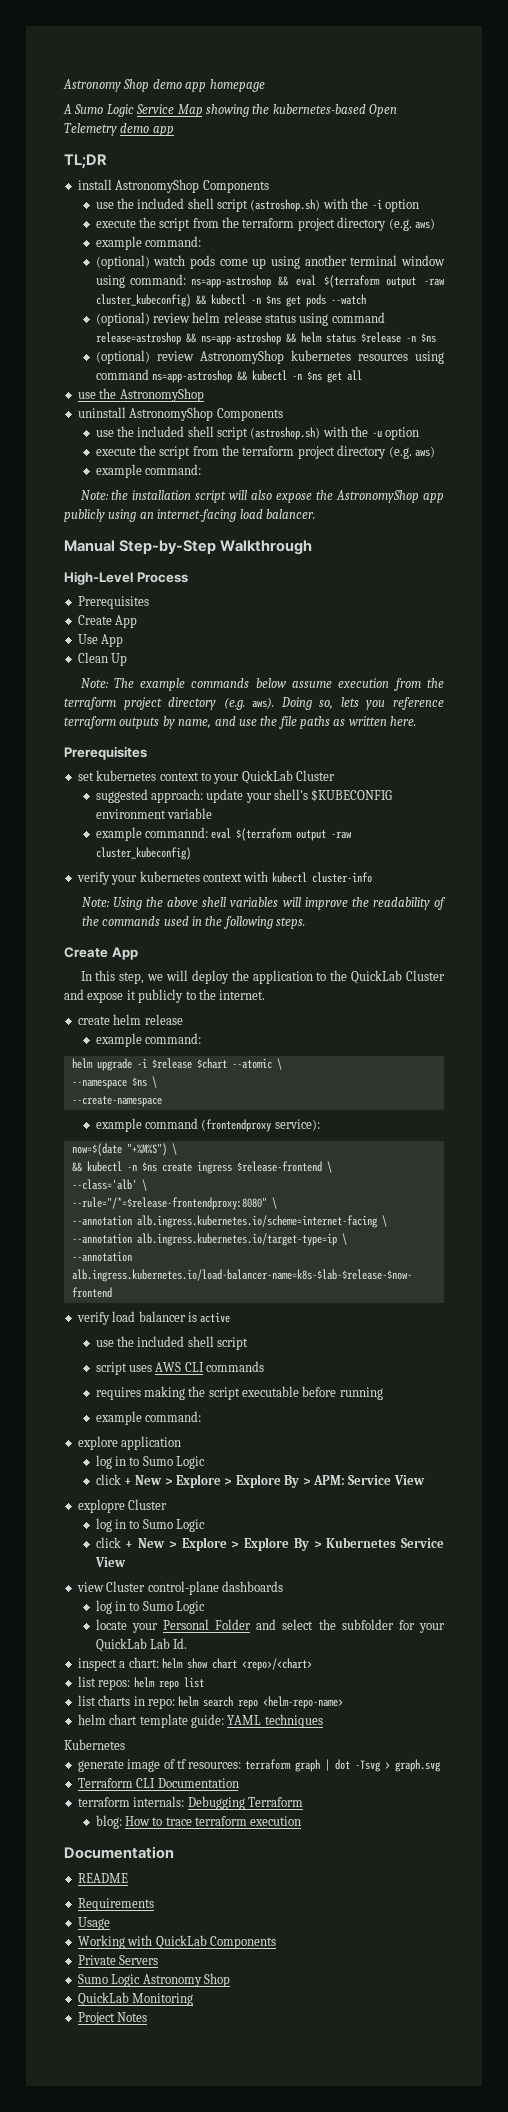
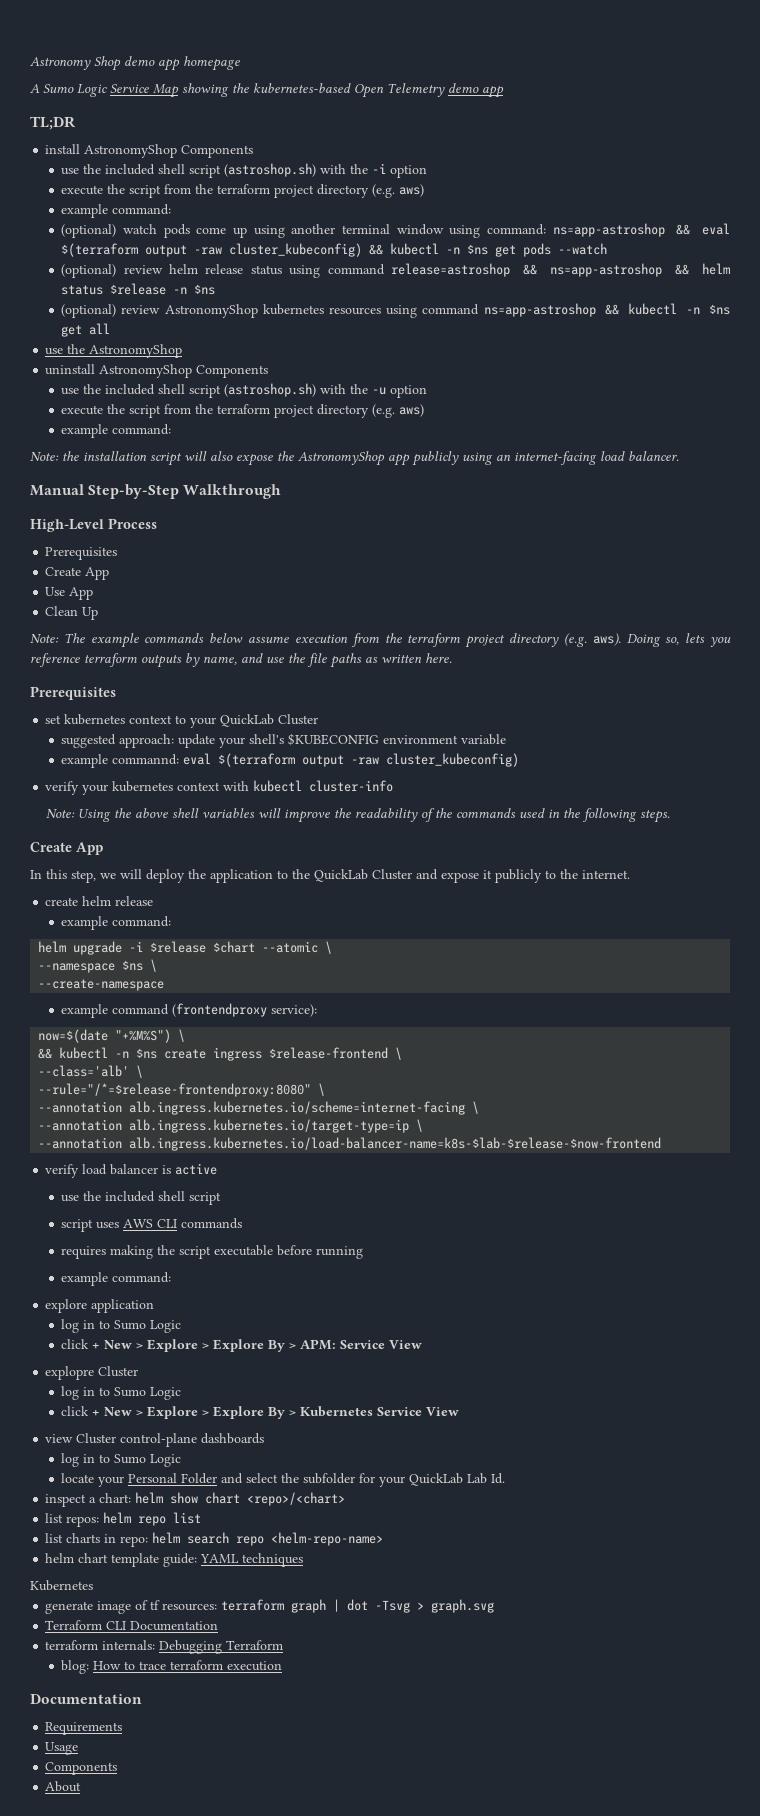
[77,1873,128,1883] // README -> (142, 1699) none
[77,1935,276,1949] [77,1955,159,1965] [77,1973,230,1987] [77,1992,194,2006] [77,2012,148,2025] Working with QuickLab Components // Private Servers // Sumo Logic Astronomy Shop // QuickLab Monitoring // Project Notes -> [45,1762,118,1775] [45,1781,82,1792] Components // About

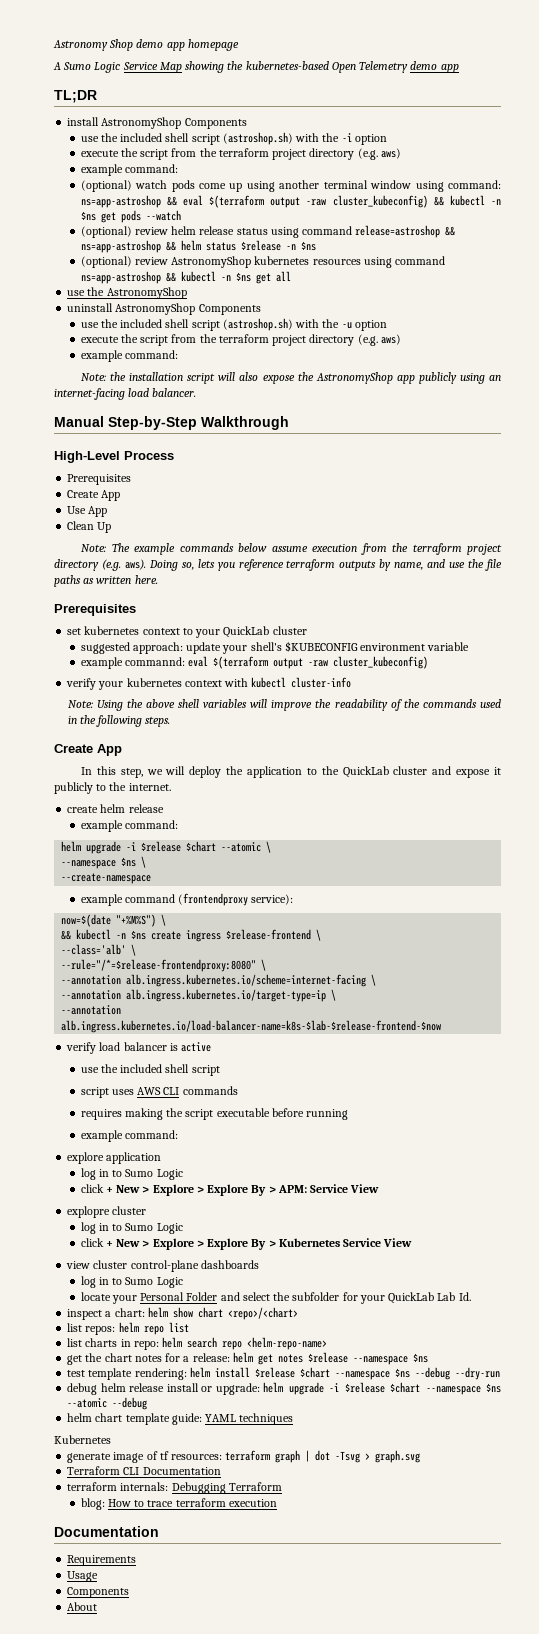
[278,714,319,725] Cluster -> [272,626,307,635] cluster
[372,869,412,880] Cluster -> [393,766,428,775] cluster
[129,1137,662,1151] alb.ingress.kubernetes.io/load-balancer-name=k8s-$lab-$release-$now-frontend -> [61,1020,442,1033] alb.ingress.kubernetes.io/load-balancer-name=k8s-$lab-$release-frontend-$now
[98,1366,139,1377] Cluster -> [112,1206,147,1215] cluster
[76,1433,117,1444] Cluster -> [93,1260,128,1269] cluster
(384, 1539) none -> [67,1352,428,1365] [67,1367,500,1380] [67,1382,501,1395] [67,1397,148,1410] // get the chart notes for a release: helm get notes $release --namespace $ns // test template rendering: helm install $release $chart --namespace $ns --debug --dry-run // debug helm release install or upgrade: helm upgrade -i $release $chart --namespace $ns --atomic --debug

